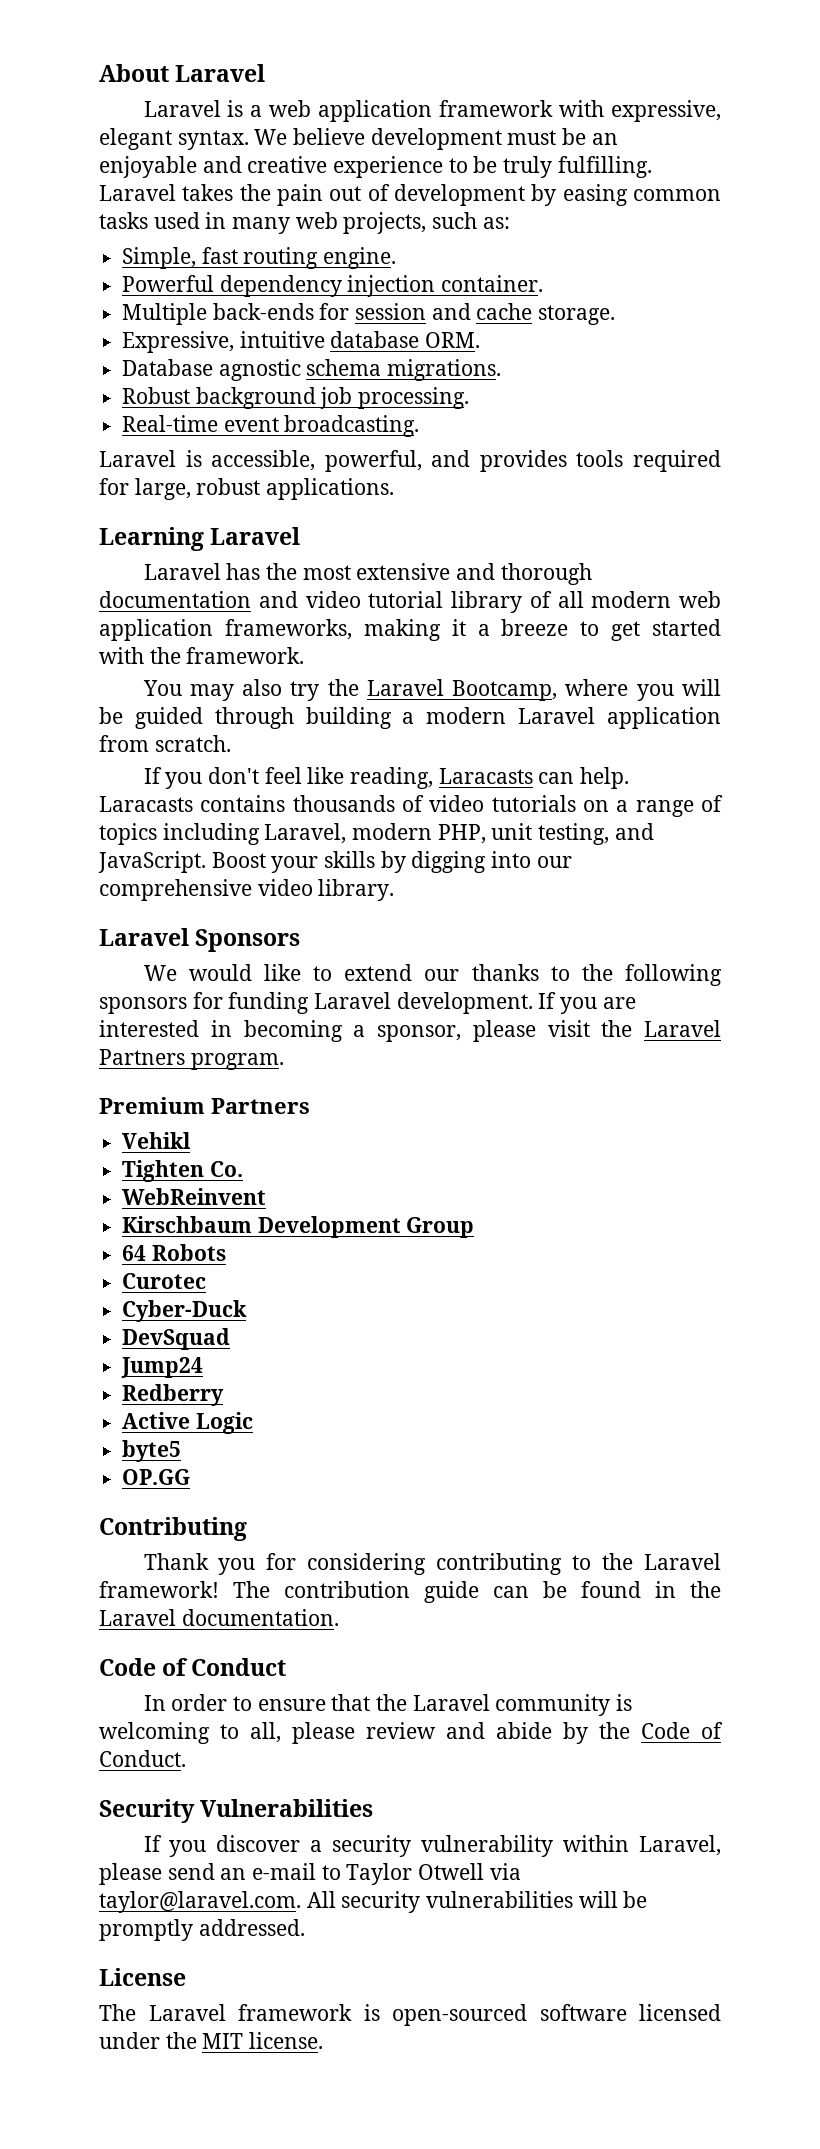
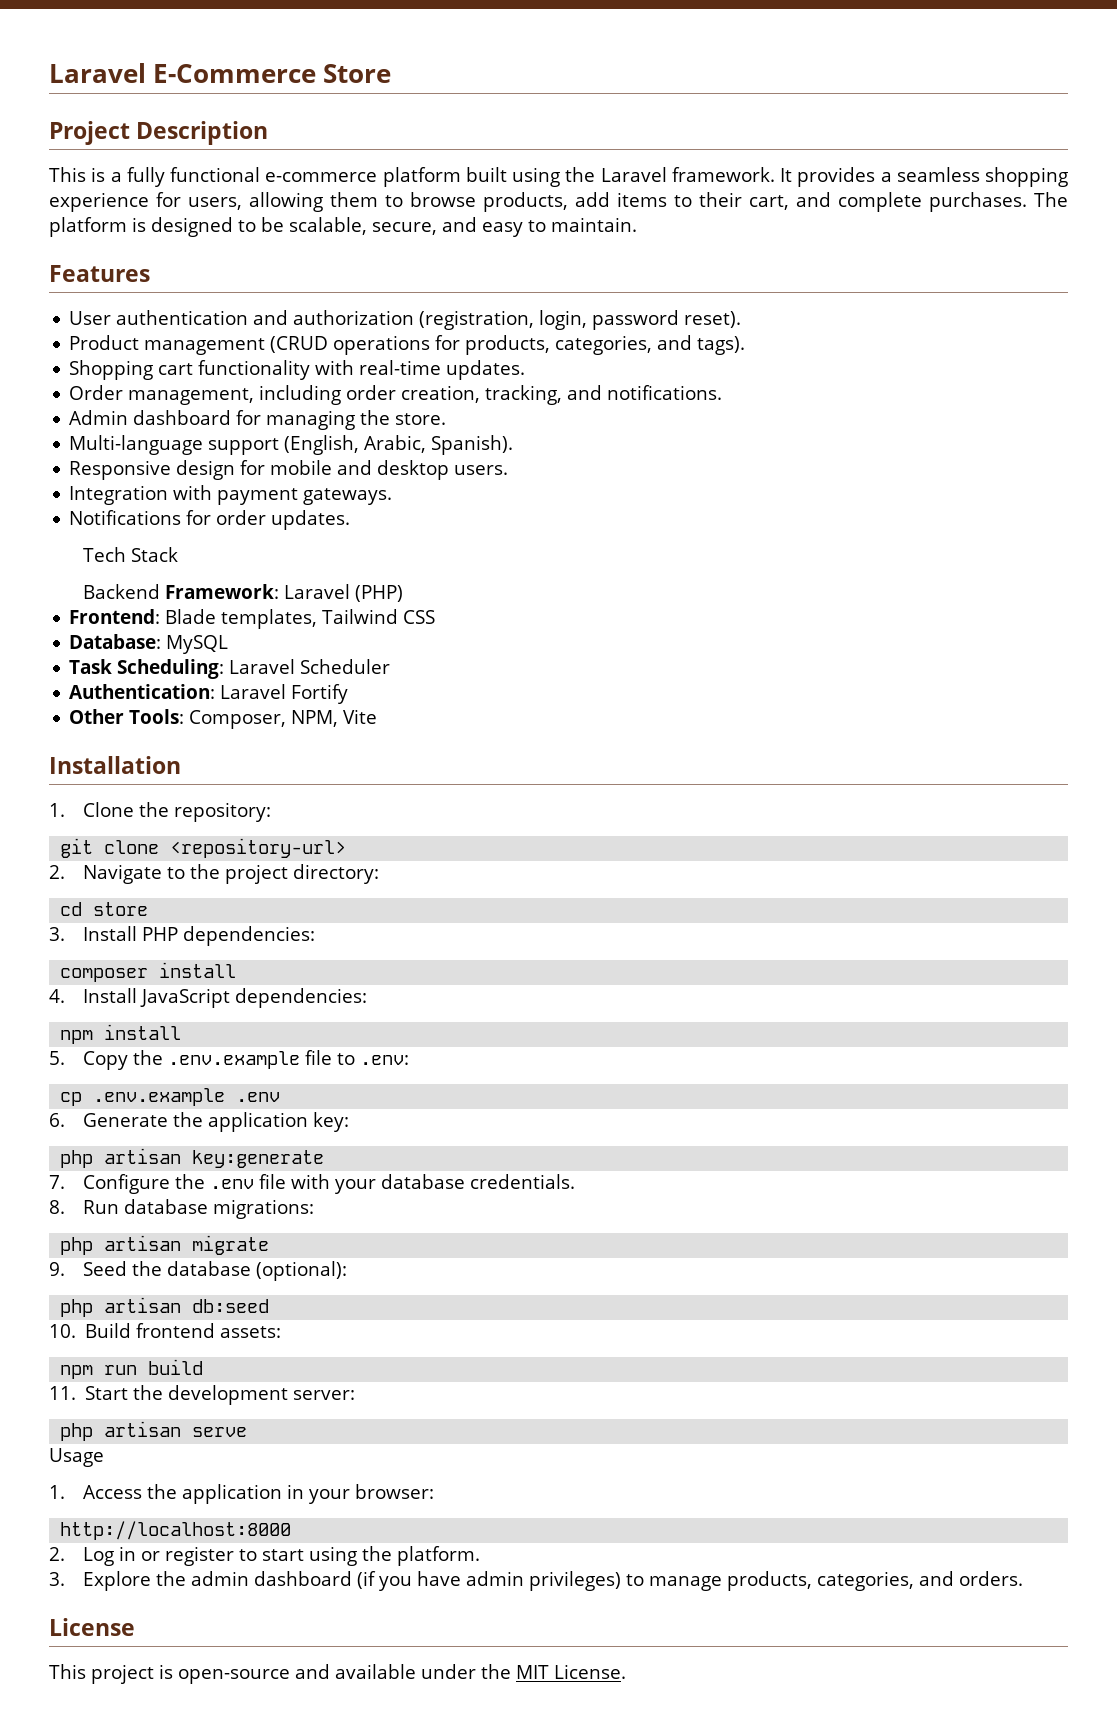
[99,64,266,82] [143,100,721,122] [99,128,618,150] [99,156,652,178] [99,184,721,206] [99,212,510,234] [122,247,397,269] [122,275,544,297] [122,303,616,325] [122,331,481,353] [122,359,502,381] [122,387,470,409] [122,415,420,437] [99,450,721,472] [99,478,395,500] [99,527,301,551] [143,563,592,585] [99,591,721,613] [99,619,721,641] [99,647,305,664] [142,679,722,701] [99,707,721,729] [99,735,231,752] [143,767,629,789] [99,795,723,817] [99,823,654,845] [98,851,572,873] [99,879,395,901] [99,928,301,952] [143,964,722,986] [99,992,636,1014] [99,1020,721,1042] [99,1049,284,1070] [99,1097,310,1114] [122,1132,192,1149] [122,1160,243,1182] [122,1188,267,1205] [122,1216,475,1238] [122,1244,226,1261] [122,1273,207,1289] [122,1300,248,1322] [122,1328,231,1350] [121,1357,204,1378] [122,1384,225,1406] [122,1412,253,1434] [122,1440,182,1462] [122,1469,191,1485] [99,1517,247,1541] [143,1553,721,1575] [99,1581,721,1603] [99,1609,339,1626] [99,1658,287,1676] [143,1694,632,1716] [99,1722,723,1744] [99,1750,186,1767] [99,1799,374,1823] [143,1835,721,1857] [99,1863,521,1885] [99,1891,648,1913] [99,1919,305,1941] [99,1968,186,1986] [99,2004,721,2026] About Laravel // Laravel is a web application framework with expressive, elegant syntax. We believe development must be an enjoyable and creative experience to be truly fulfilling. Laravel takes the pain out of development by easing common tasks used in many web projects, such as: // Simple, fast routing engine. // Powerful dependency injection container. // Multiple back-ends for session and cache storage. // Expressive, intuitive database ORM. // Database agnostic schema migrations. // Robust background job processing. // Real-time event broadcasting. // Laravel is accessible, powerful, and provides tools required for large, robust applications. // Learning Laravel // Laravel has the most extensive and thorough documentation and video tutorial library of all modern web application frameworks, making it a breeze to get started with the framework. // You may also try the Laravel Bootcamp, where you will be guided through building a modern Laravel application from scratch. // If you don't feel like reading, Laracasts can help. Laracasts contains thousands of video tutorials on a range of topics including Laravel, modern PHP, unit testing, and JavaScript. Boost your skills by digging into our comprehensive video library. // Laravel Sponsors // We would like to extend our thanks to the following sponsors for funding Laravel development. If you are interested in becoming a sponsor, please visit the Laravel Partners program. // Premium Partners // Vehikl // Tighten Co. // WebReinvent // Kirschbaum Development Group // 64 Robots // Curotec // Cyber-Duck // DevSquad // Jump24 // Redberry // Active Logic // byte5 // OP.GG // Contributing // Thank you for considering contributing to the Laravel framework! The contribution guide can be found in the Laravel documentation. // Code of Conduct // In order to ensure that the Laravel community is welcoming to all, please review and abide by the Code of Conduct. // Security Vulnerabilities // If you discover a security vulnerability within Laravel, please send an e-mail to Taylor Otwell via taylor@laravel.com. All security vulnerabilities will be promptly addressed. // License // The Laravel framework is open-sourced software licensed -> [49,63,392,83] [49,121,269,145] [49,167,1068,187] [49,192,1068,212] [49,217,637,237] [49,265,150,282] [69,310,742,330] [69,335,746,355] [69,360,526,380] [69,385,723,405] [69,410,447,430] [69,435,514,455] [69,460,509,480] [69,485,393,505] [69,510,351,530] [83,547,179,562] [83,584,404,602] [69,609,436,629] [69,634,229,654] [69,659,391,679] [69,684,349,704] [69,709,378,729] [49,756,181,774] [49,802,272,822] [60,838,347,858] [49,864,380,884] [60,902,149,916] [49,926,316,946] [60,962,237,982] [49,988,368,1008] [60,1024,182,1044] [49,1050,410,1070] [60,1088,281,1106] [49,1112,350,1132] [60,1148,325,1168] [49,1174,576,1194] [49,1199,315,1219] [60,1235,270,1255] [49,1261,348,1281] [60,1297,270,1317] [49,1323,282,1338] [60,1359,204,1379] [49,1385,356,1405] [60,1421,248,1441] [49,1448,104,1467] [49,1484,435,1504] [60,1521,292,1540] [49,1546,481,1566] [49,1571,1024,1591] [49,1618,135,1636] [49,1664,416,1684] Laravel E-Commerce Store // Project Description // This is a fully functional e-commerce platform built using the Laravel framework. It provides a seamless shopping experience for users, allowing them to browse products, add items to their cart, and complete purchases. The platform is designed to be scalable, secure, and easy to maintain. // Features // User authentication and authorization (registration, login, password reset). // Product management (CRUD operations for products, categories, and tags). // Shopping cart functionality with real-time updates. // Order management, including order creation, tracking, and notifications. // Admin dashboard for managing the store. // Multi-language support (English, Arabic, Spanish). // Responsive design for mobile and desktop users. // Integration with payment gateways. // Notifications for order updates. // Tech Stack // Backend Framework: Laravel (PHP) // Frontend: Blade templates, Tailwind CSS // Database: MySQL // Task Scheduling: Laravel Scheduler // Authentication: Laravel Fortify // Other Tools: Composer, NPM, Vite // Installation // 1. Clone the repository: // git clone <repository-url> // 2. Navigate to the project directory: // cd store // 3. Install PHP dependencies: // composer install // 4. Install JavaScript dependencies: // npm install // 5. Copy the .env.example file to .env: // cp .env.example .env // 6. Generate the application key: // php artisan key:generate // 7. Configure the .env file with your database credentials. // 8. Run database migrations: // php artisan migrate // 9. Seed the database (optional): // php artisan db:seed // 10. Build frontend assets: // npm run build // 11. Start the development server: // php artisan serve // Usage // 1. Access the application in your browser: // http://localhost:8000 // 2. Log in or register to start using the platform. // 3. Explore the admin dashboard (if you have admin privileges) to manage products, categories, and orders. // License // This project is open-source and available
[249,2032,324,2049] license. -> [554,1664,626,1679] License.

